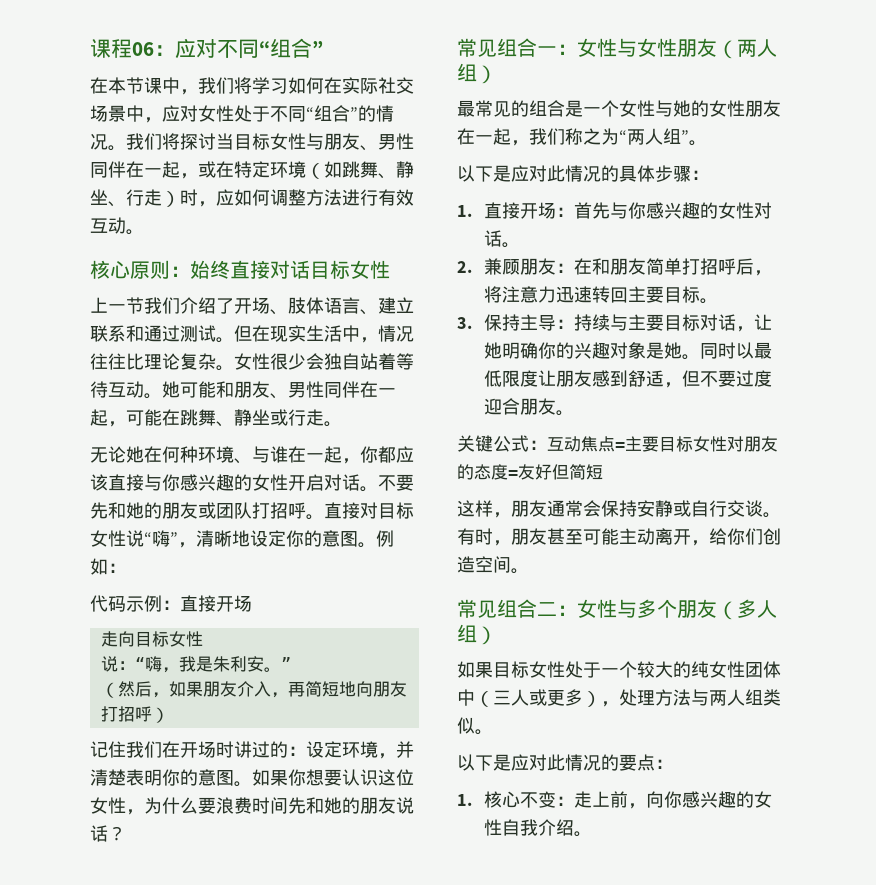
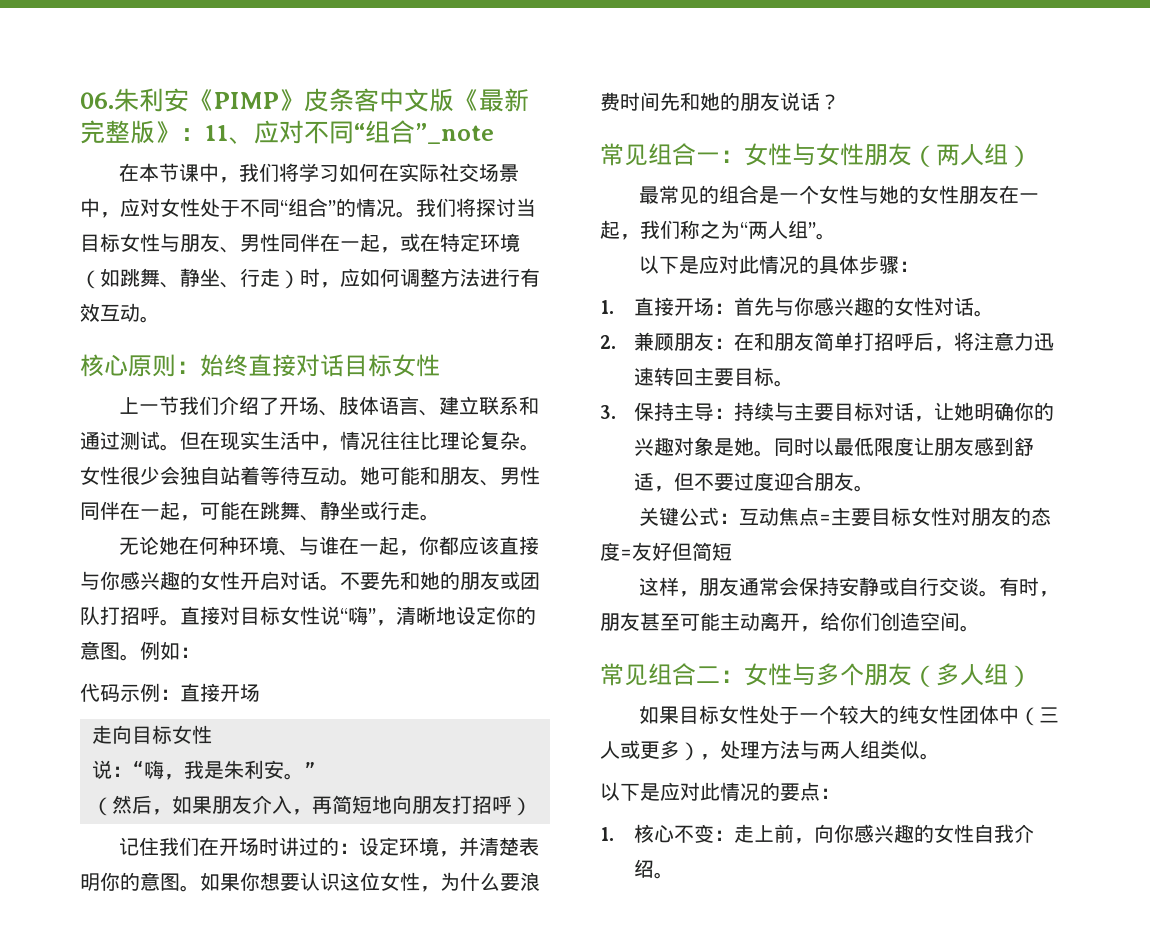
[90,39,175,58] 课程06： -> [80,88,529,112] [80,120,254,144] 06.朱利安《PIMP》皮条客中文版《最新完整版》：11、
[312,41,323,56] ” -> [415,123,494,144] ”_note

